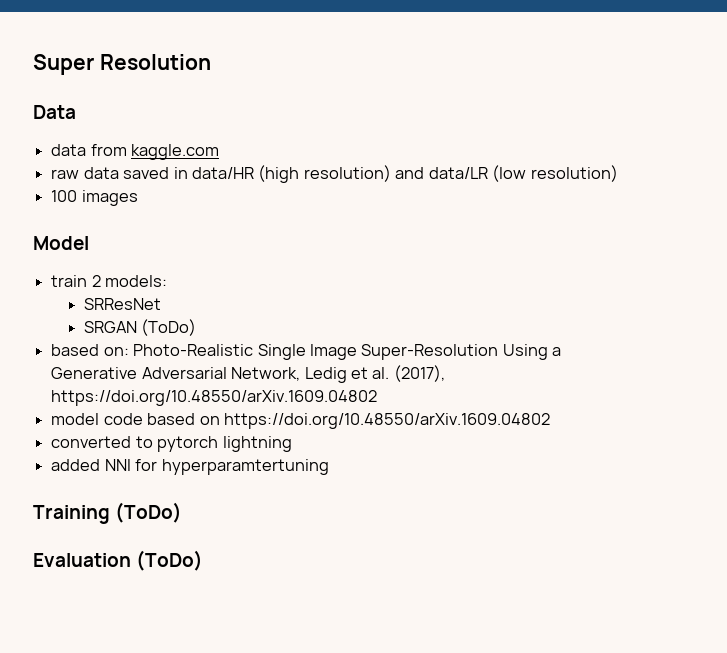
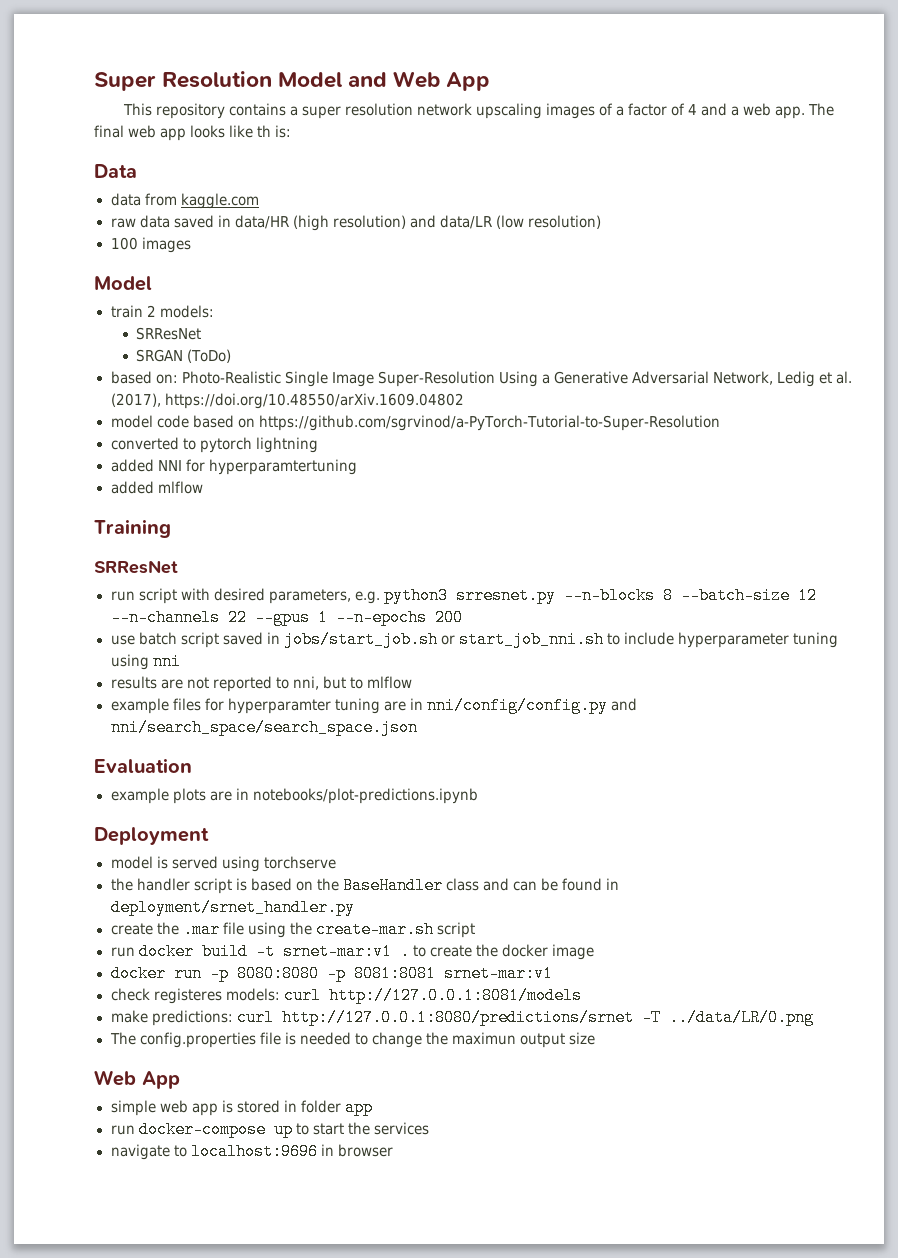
(211, 62) none -> [278,71,491,91] [122,103,835,119] [94,125,292,141] Model and Web App // This repository contains a super resolution network upscaling images of a factor of 4 and a web app. The final web app looks like th is:
[223,413,550,429] https://doi.org/10.48550/arXiv.1609.04802 -> [258,415,720,431] https://github.com/sgrvinod/a-PyTorch-Tutorial-to-Super-Resolution
(329, 467) none -> [110,481,203,494] // added mlflow
[115,502,183,523] [33,550,204,571] (ToDo) // Evaluation (ToDo) -> [94,560,178,574] [110,587,817,604] [110,609,463,626] [110,631,839,648] [110,653,181,670] [110,676,412,692] [110,697,637,714] [110,719,418,736] [94,758,192,773] [110,788,478,804] [94,827,209,845] [110,856,336,872] [110,877,620,894] [110,899,355,916] [110,921,475,938] [110,943,594,960] [110,965,553,982] [110,987,582,1004] [110,1009,814,1026] [109,1032,596,1048] [94,1070,180,1089] [110,1099,373,1116] [110,1121,429,1138] [110,1143,393,1160] // SRResNet // run script with desired parameters, e.g. python3 srresnet.py --n-blocks 8 --batch-size 12 --n-channels 22 --gpus 1 --n-epochs 200 // use batch script saved in jobs/start_job.sh or start_job_nni.sh to include hyperparameter tuning using nni // results are not reported to nni, but to mlflow // example files for hyperparamter tuning are in nni/config/config.py and nni/search_space/search_space.json // Evaluation // example plots are in notebooks/plot-predictions.ipynb // Deployment // model is served using torchserve // the handler script is based on the BaseHandler class and can be found in deployment/srnet_handler.py // create the .mar file using the create-mar.sh script // run docker build -t srnet-mar:v1 . to create the docker image // docker run -p 8080:8080 -p 8081:8081 srnet-mar:v1 // check registeres models: curl http://127.0.0.1:8081/models // make predictions: curl http://127.0.0.1:8080/predictions/srnet -T ../data/LR/0.png // The config.properties file is needed to change the maximun output size // Web App // simple web app is stored in folder app // run docker-compose up to start the services // navigate to localhost:9696 in browser

